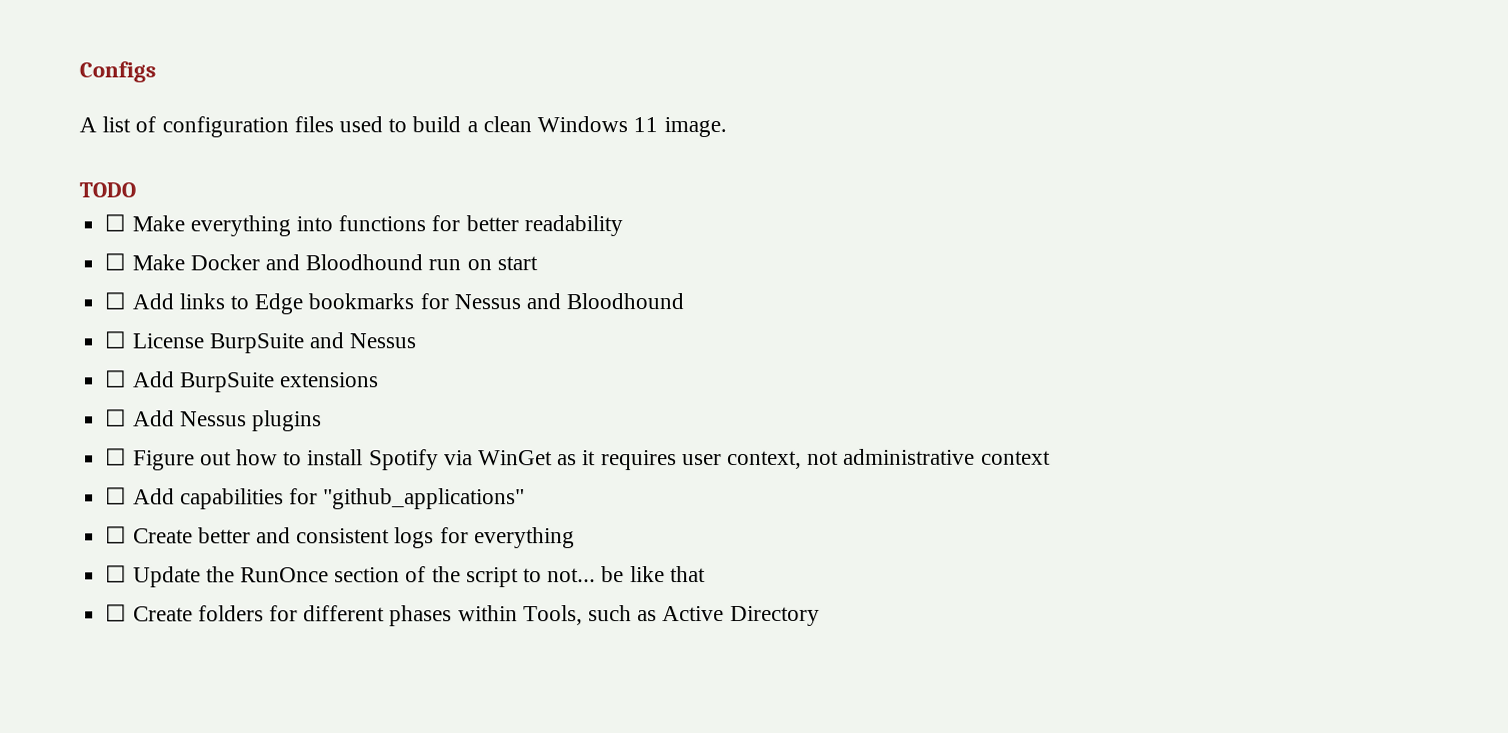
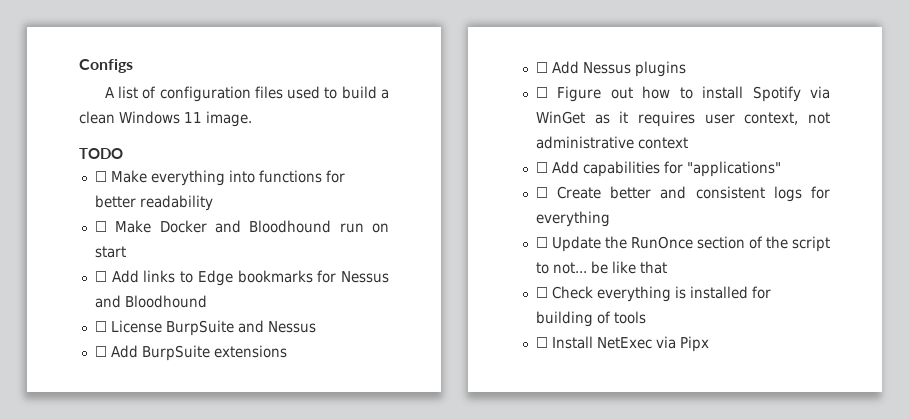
[323,488,526,510] "github_applications" -> [686,161,781,177] "applications"
[132,605,820,627] Create folders for different phases within Tools, such as Active Directory -> [551,286,771,302] [535,311,646,327] [535,336,709,352] Check everything is installed for building of tools // ☐ Install NetExec via Pipx

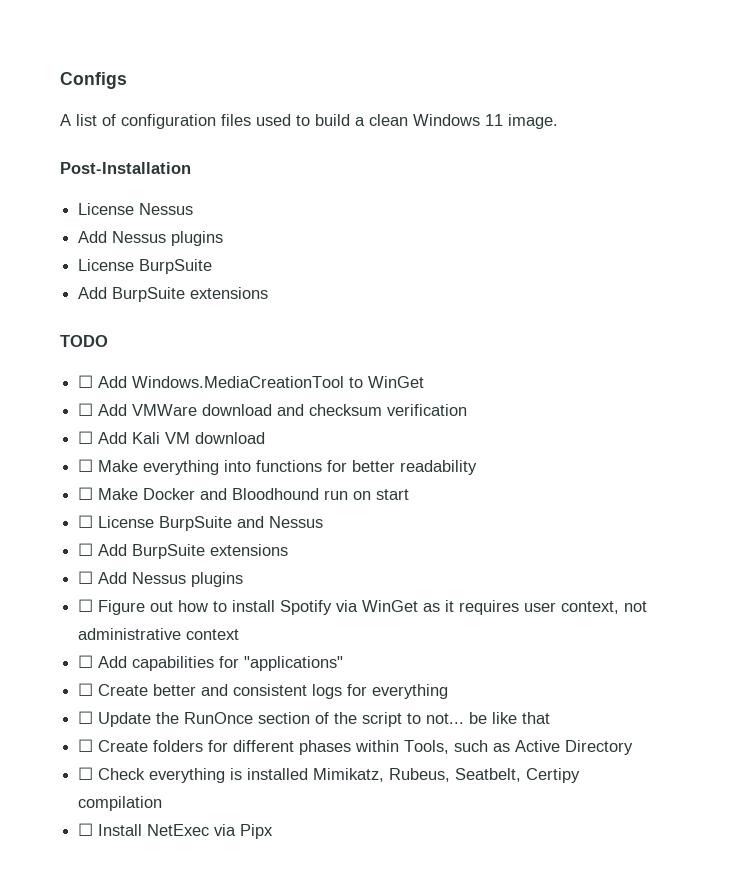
[79,148,123,159] TODO -> [60,162,191,174] [78,203,194,215] [78,231,224,246] [78,259,213,274] [78,287,269,302] [60,335,108,347] [78,375,425,388] [78,403,468,416] [78,431,266,444] Post-Installation // License Nessus // Add Nessus plugins // License BurpSuite // Add BurpSuite extensions // TODO // ☐ Add Windows.MediaCreationTool to WinGet // ☐ Add VMWare download and checksum verification // ☐ Add Kali VM download
[94,270,389,286] [94,295,207,308] // ☐ Add links to Edge bookmarks for Nessus and Bloodhound -> (410, 494) none
(667, 267) none -> [78,739,634,755] // ☐ Create folders for different phases within Tools, such as Active Directory
[751,286,771,299] [535,311,646,327] for building of tools -> [313,768,581,783] [78,796,163,811] Mimikatz, Rubeus, Seatbelt, Certipy compilation

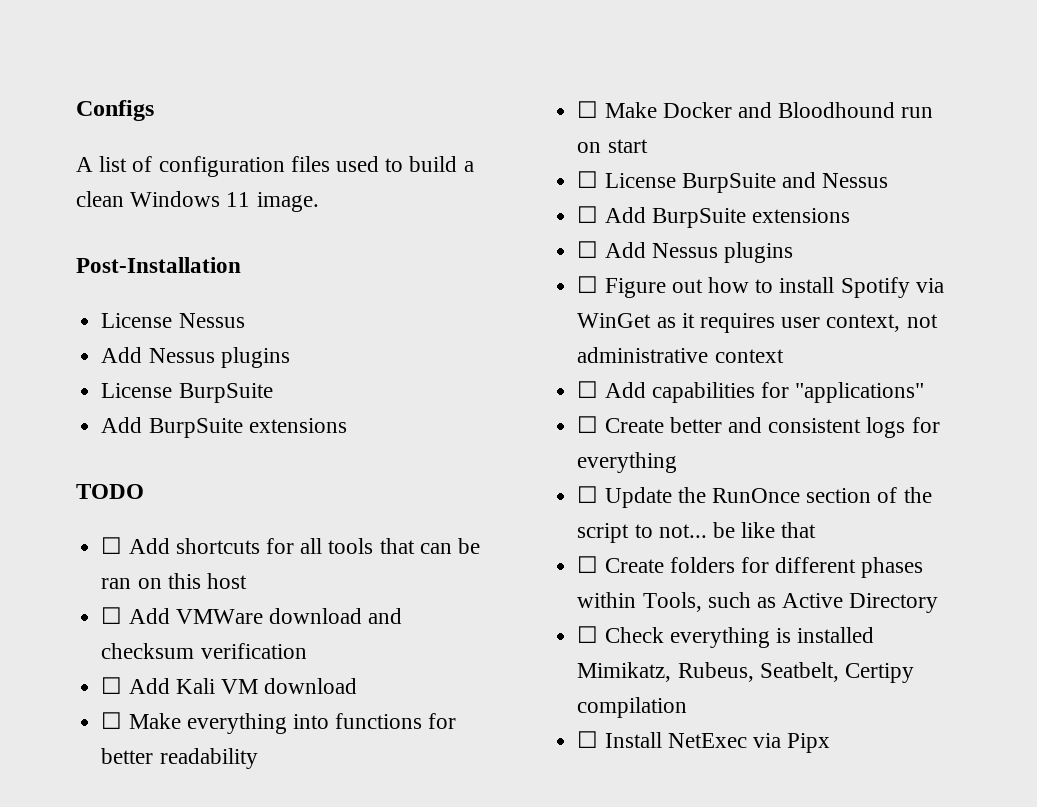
[132,376,425,388] Windows.MediaCreationTool to WinGet -> [175,538,480,554] [101,573,247,589] shortcuts for all tools that can be ran on this host

